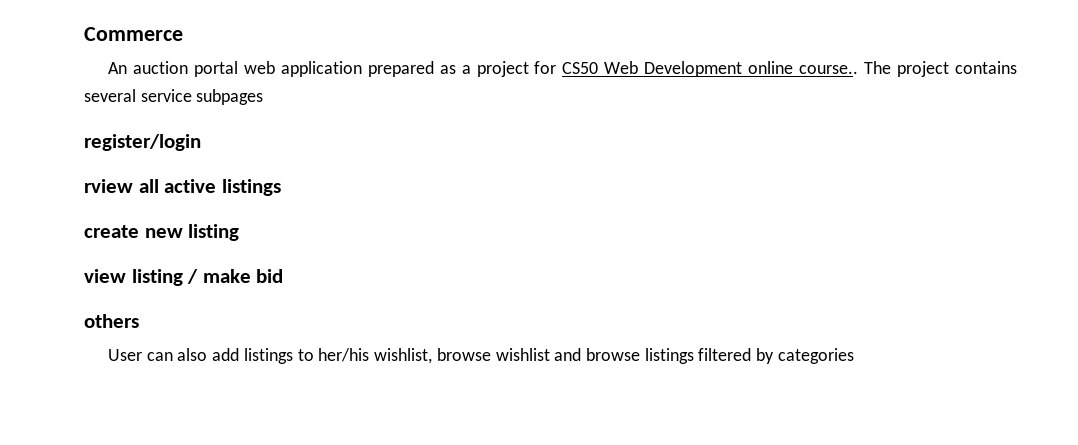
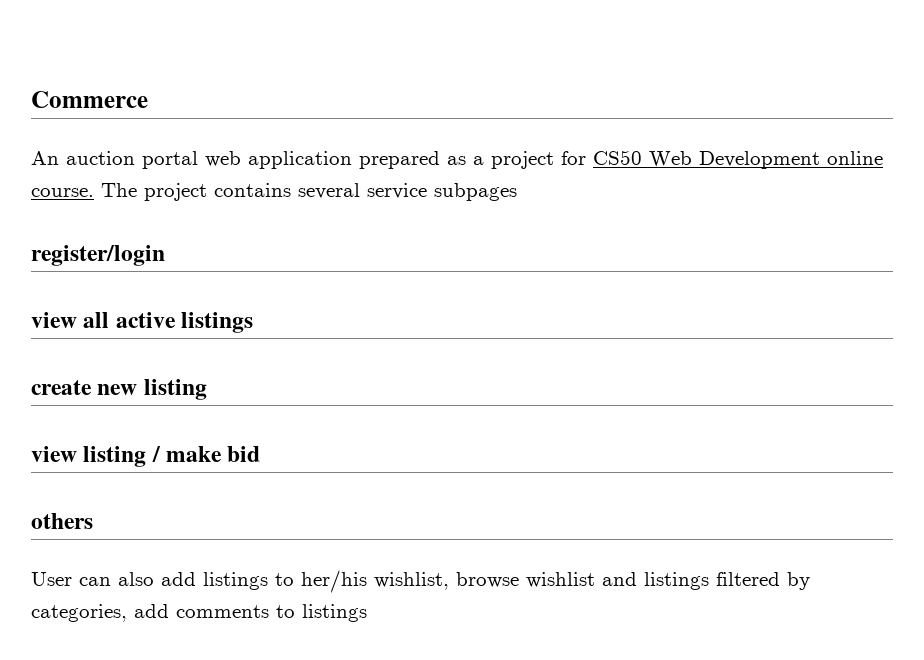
[799,65,859,74] course.. -> [31,188,94,197] course.
[84,179,133,193] rview -> [31,312,77,328] view
[585,348,640,361] browse -> (637, 579) none
[777,348,854,364] categories -> [31,604,367,622] categories, add comments to listings

